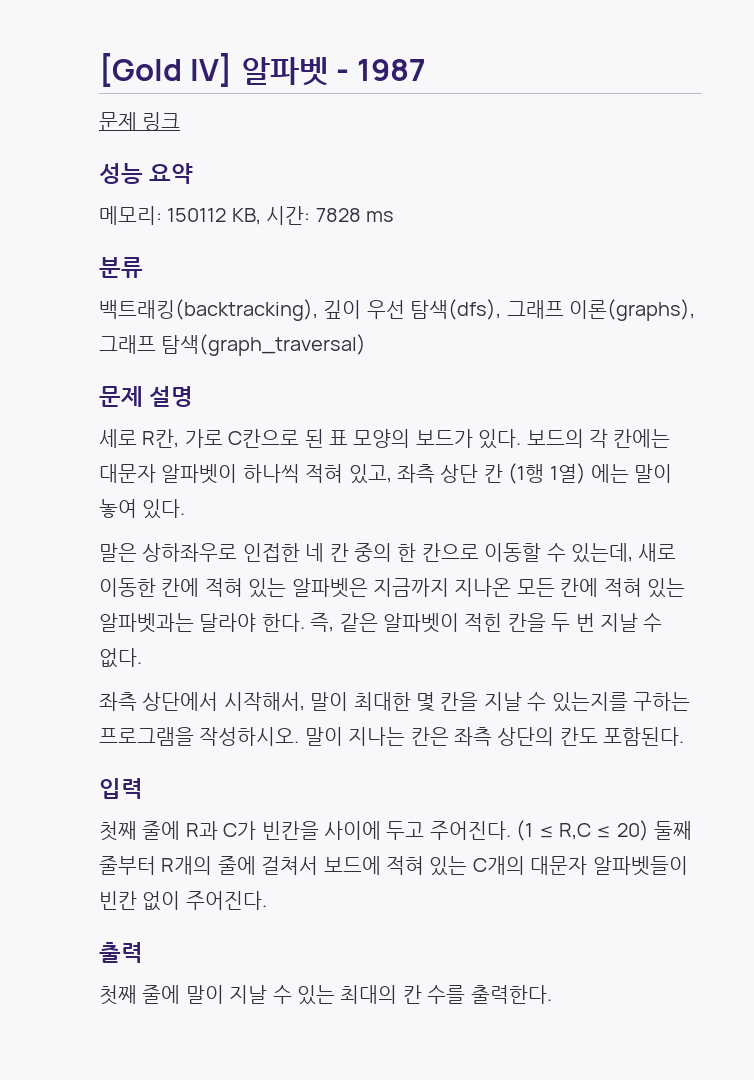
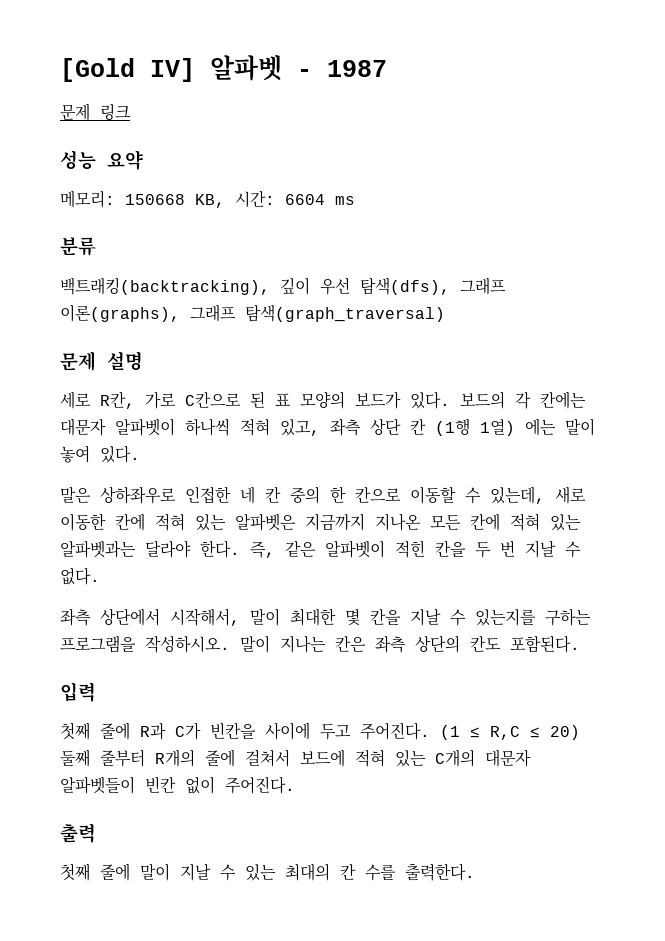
[167,208,227,222] 150112 -> [125,194,185,205] 150668
[315,208,361,222] 7828 -> [285,194,325,205] 6604

